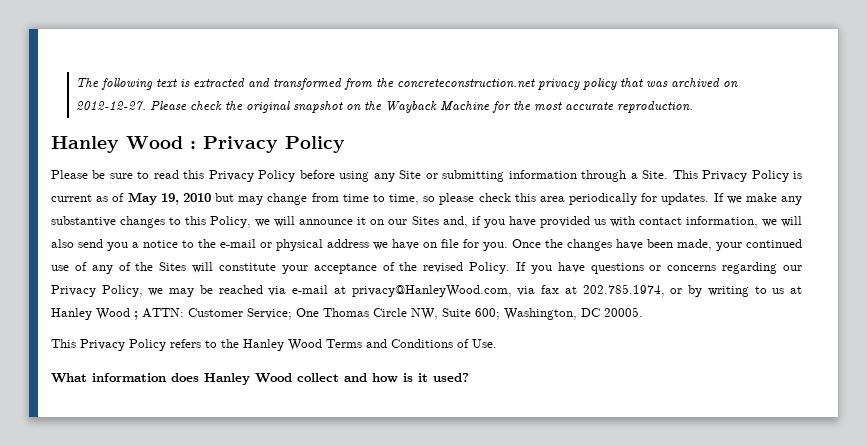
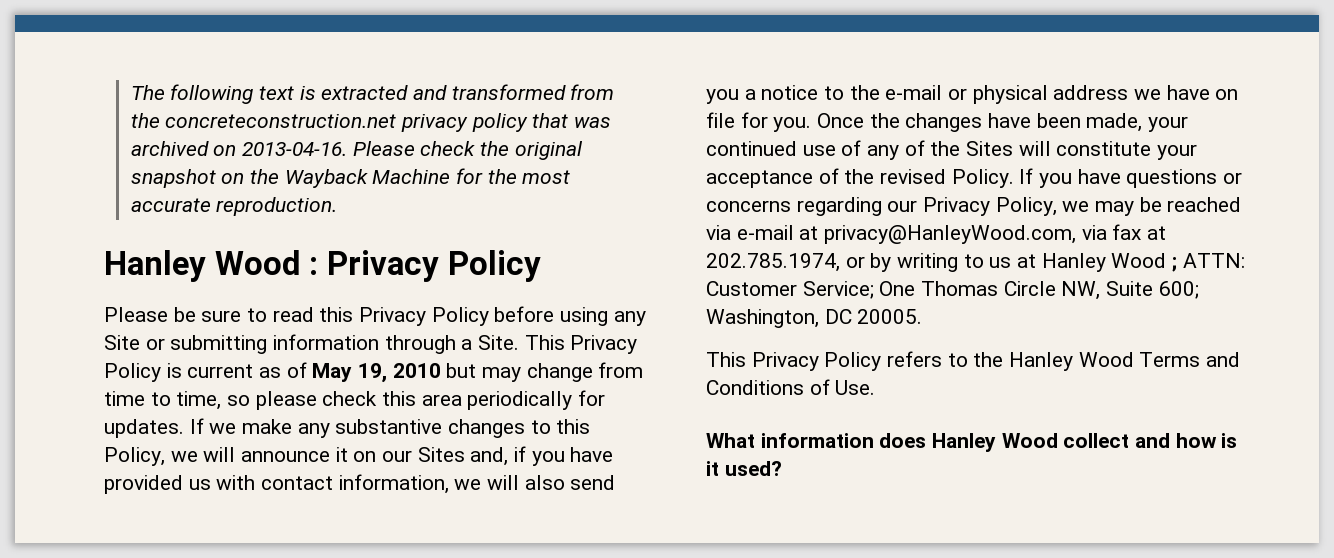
[75,101,146,110] 2012-12-27. -> [241,142,347,156] 2013-04-16.

